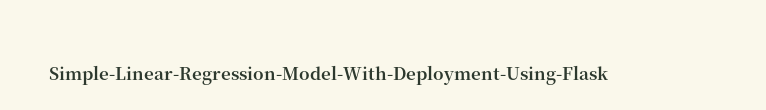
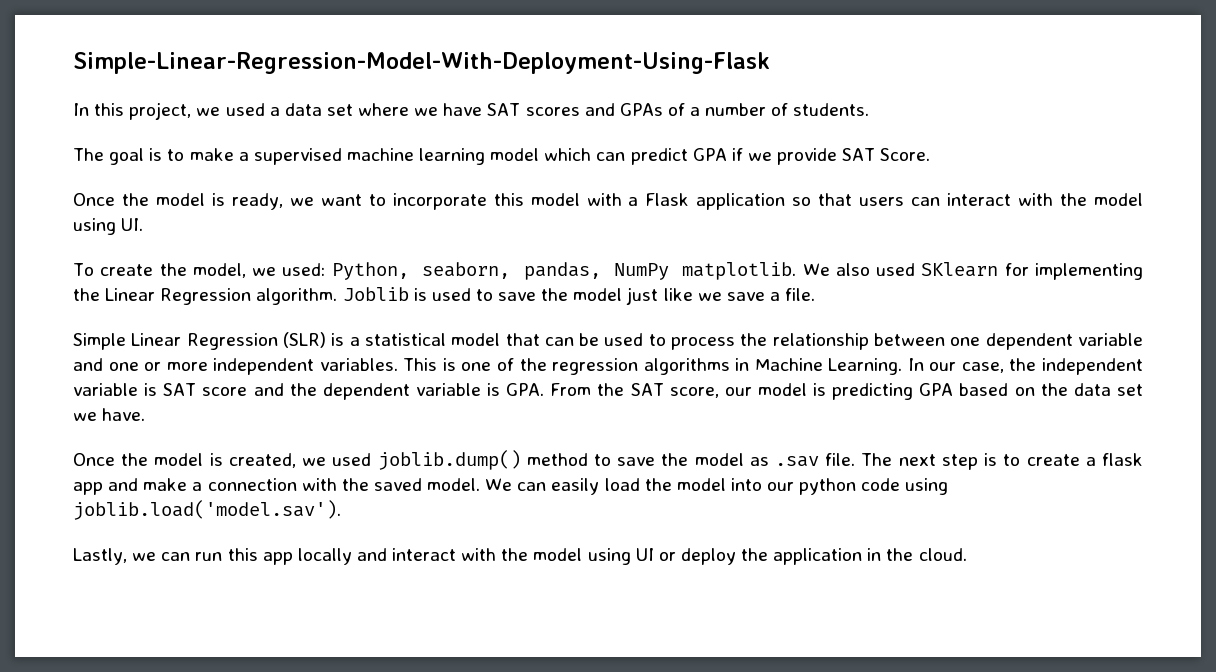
(608, 75) none -> [73,102,870,120] [73,148,931,165] [73,193,1144,210] [73,218,144,235] [73,262,1143,280] [73,287,816,305] [73,332,1143,350] [73,358,1143,375] [73,383,1143,400] [73,408,146,421] [73,450,1144,470] [73,478,949,495] [73,500,341,520] [73,548,967,565] // In this project, we used a data set where we have SAT scores and GPAs of a number of students. // The goal is to make a supervised machine learning model which can predict GPA if we provide SAT Score. // Once the model is ready, we want to incorporate this model with a Flask application so that users can interact with the model using UI. // To create the model, we used: Python, seaborn, pandas, NumPy matplotlib. We also used SKlearn for implementing the Linear Regression algorithm. Joblib is used to save the model just like we save a file. // Simple Linear Regression (SLR) is a statistical model that can be used to process the relationship between one dependent variable and one or more independent variables. This is one of the regression algorithms in Machine Learning. In our case, the independent variable is SAT score and the dependent variable is GPA. From the SAT score, our model is predicting GPA based on the data set we have. // Once the model is created, we used joblib.dump() method to save the model as .sav file. The next step is to create a flask app and make a connection with the saved model. We can easily load the model into our python code using joblib.load('model.sav'). // Lastly, we can run this app locally and interact with the model using UI or deploy the application in the cloud.

